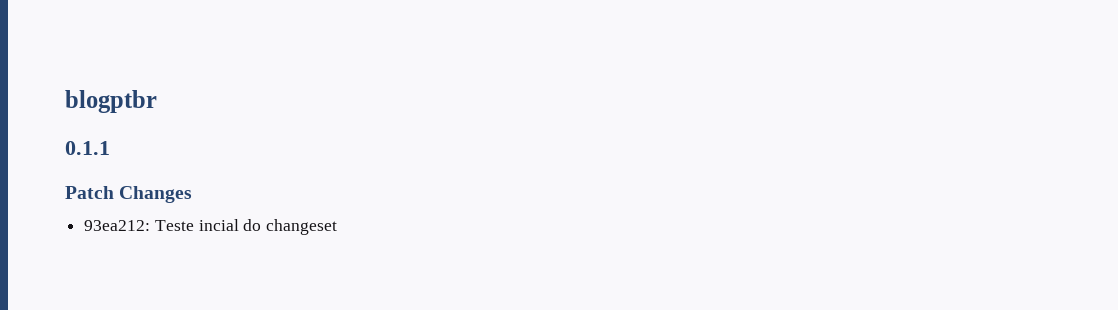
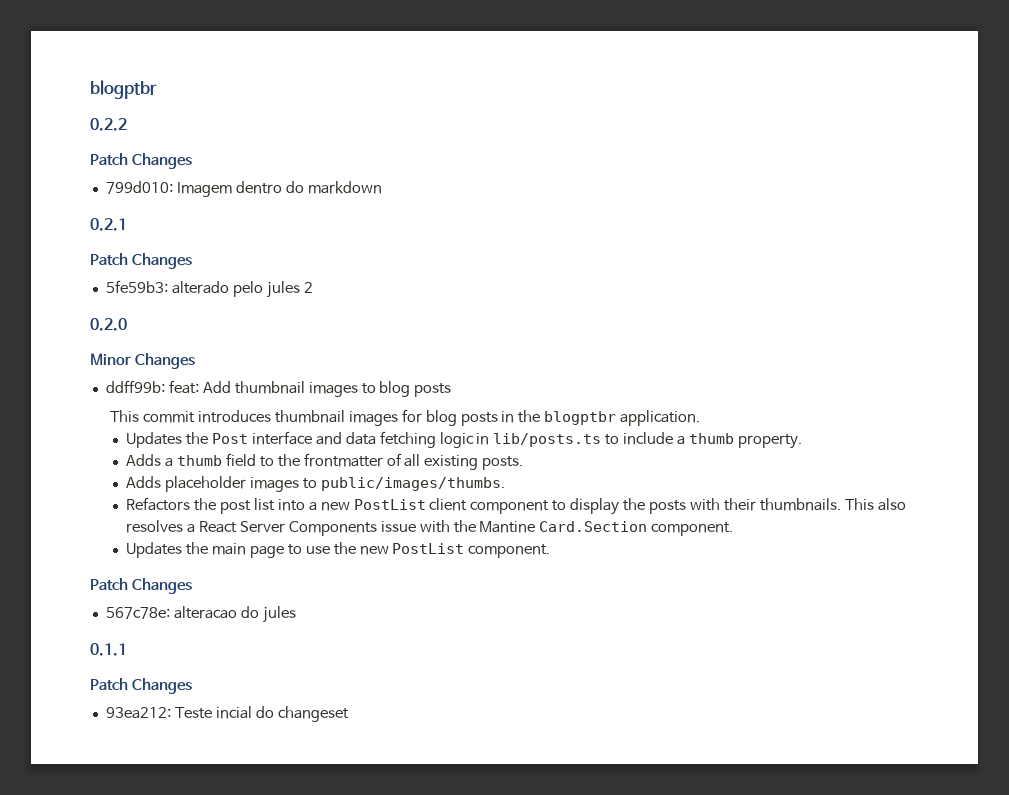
[65,90,157,113] blogptbr -> [90,80,157,99] [90,118,127,131] [90,153,193,169] [105,181,382,197] [90,218,127,231] [90,253,193,269] [105,280,313,298] [90,318,127,331] [90,353,196,369] [105,380,452,397] [110,409,701,426] [126,431,802,449] [126,453,524,470] [126,476,505,492] [126,497,906,515] [126,520,734,536] [126,542,551,558] [90,578,193,594] [105,606,296,623] blogptbr // 0.2.2 // Patch Changes // 799d010: Imagem dentro do markdown // 0.2.1 // Patch Changes // 5fe59b3: alterado pelo jules 2 // 0.2.0 // Minor Changes // ddff99b: feat: Add thumbnail images to blog posts // This commit introduces thumbnail images for blog posts in the blogptbr application. // Updates the Post interface and data fetching logic in lib/posts.ts to include a thumb property. // Adds a thumb field to the frontmatter of all existing posts. // Adds placeholder images to public/images/thumbs. // Refactors the post list into a new PostList client component to display the posts with their thumbnails. This also resolves a React Server Components issue with the Mantine Card.Section component. // Updates the main page to use the new PostList component. // Patch Changes // 567c78e: alteracao do jules

